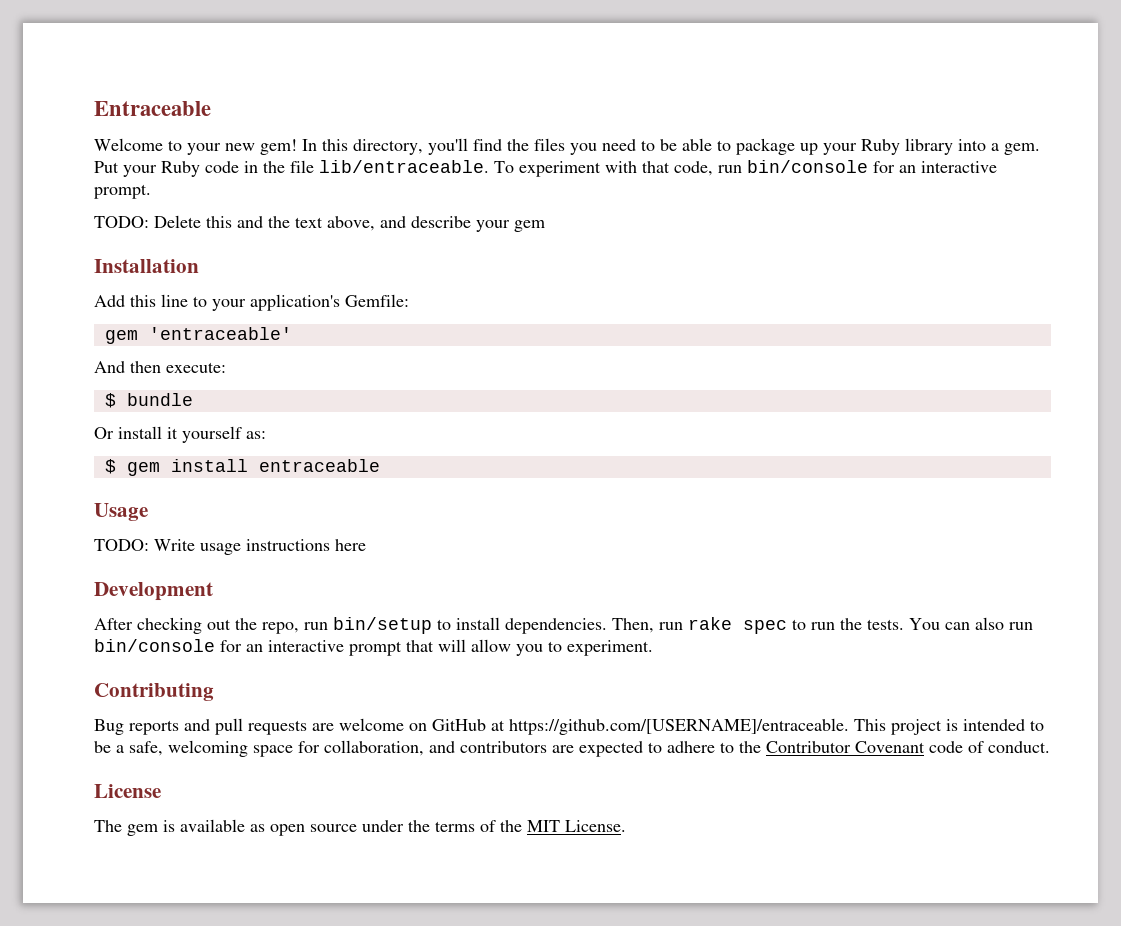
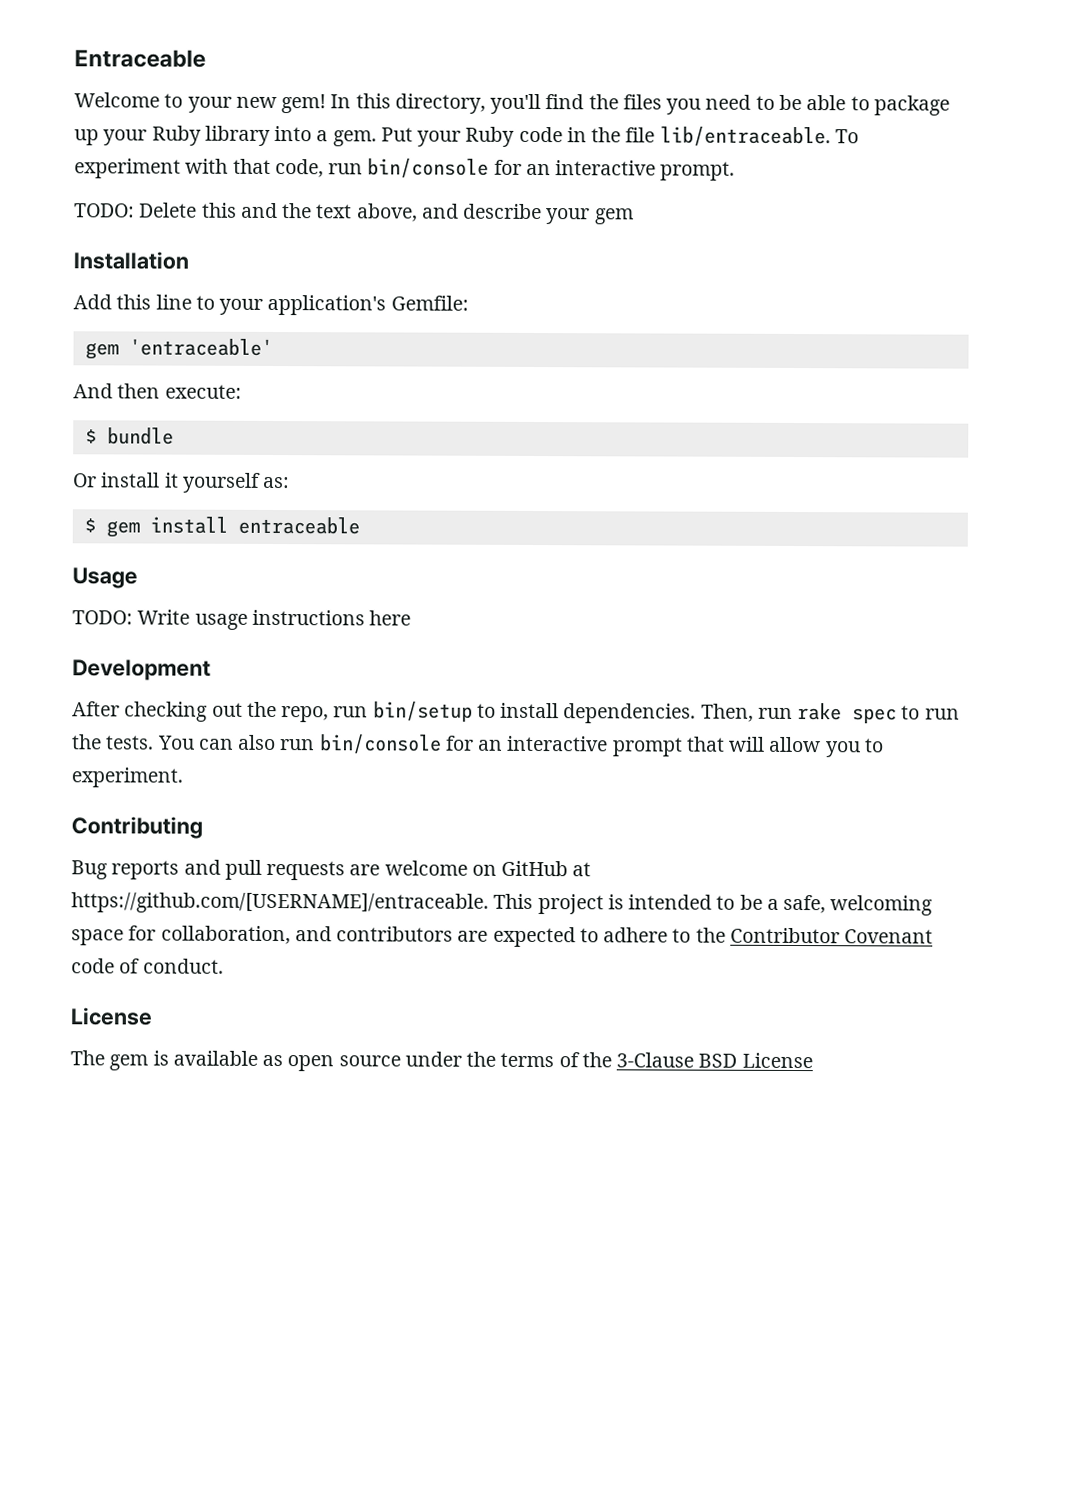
[527,820,626,832] MIT License. -> [616,1052,813,1069] 3-Clause BSD License

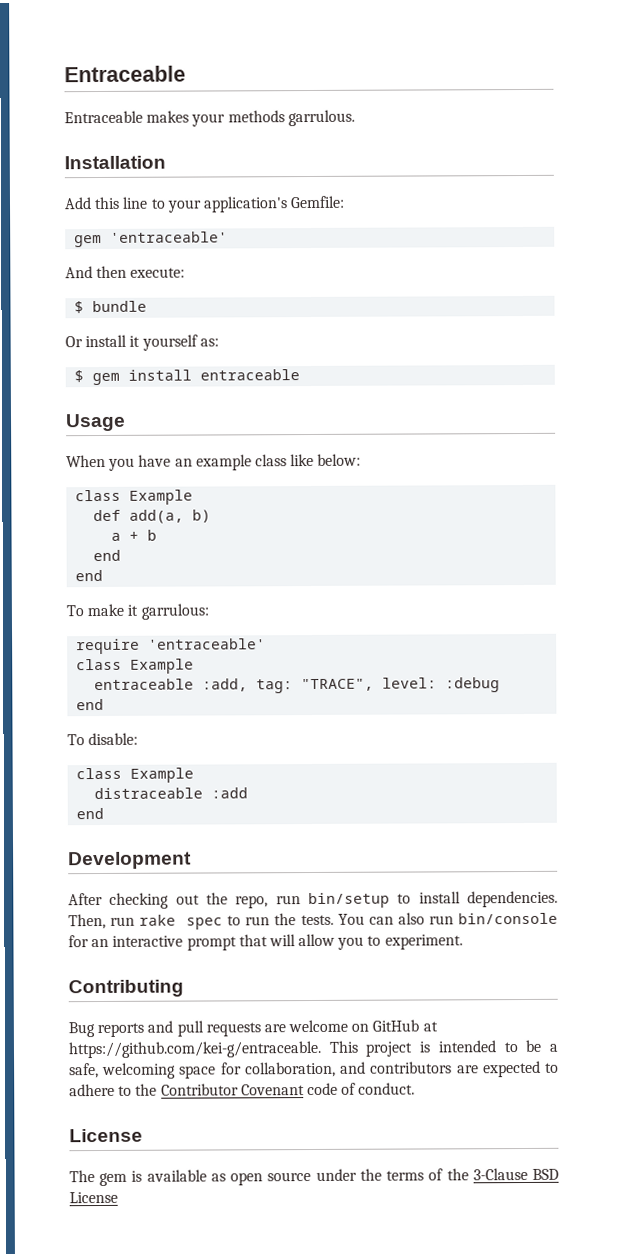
[74,92,950,116] [74,125,859,147] [74,158,736,181] [74,202,634,225] Welcome to your new gem! In this directory, you'll find the files you need to be able to package up your Ruby library into a gem. Put your Ruby code in the file lib/entraceable. To experiment with that code, run bin/console for an interactive prompt. // TODO: Delete this and the text above, and describe your gem -> [64,109,355,127] Entraceable makes your methods garrulous.
[72,609,412,630] TODO: Write usage instructions here -> [66,453,362,471] [75,489,194,505] [93,509,212,524] [111,529,158,541] [93,549,122,562] [75,569,104,582] [66,603,209,620] [76,638,267,655] [76,658,195,674] [94,677,501,694] [76,698,105,711] [67,732,139,746] [76,767,195,783] [94,787,249,800] [76,807,105,820] When you have an example class like below: // class Example // def add(a, b) // a + b // end // end // To make it garrulous: // require 'entraceable' // class Example // entraceable :add, tag: "TRACE", level: :debug // end // To disable: // class Example // distraceable :add // end
[71,892,489,914] https://github.com/[USERNAME]/entraceable. -> [68,1040,322,1059] https://github.com/kei-g/entraceable.

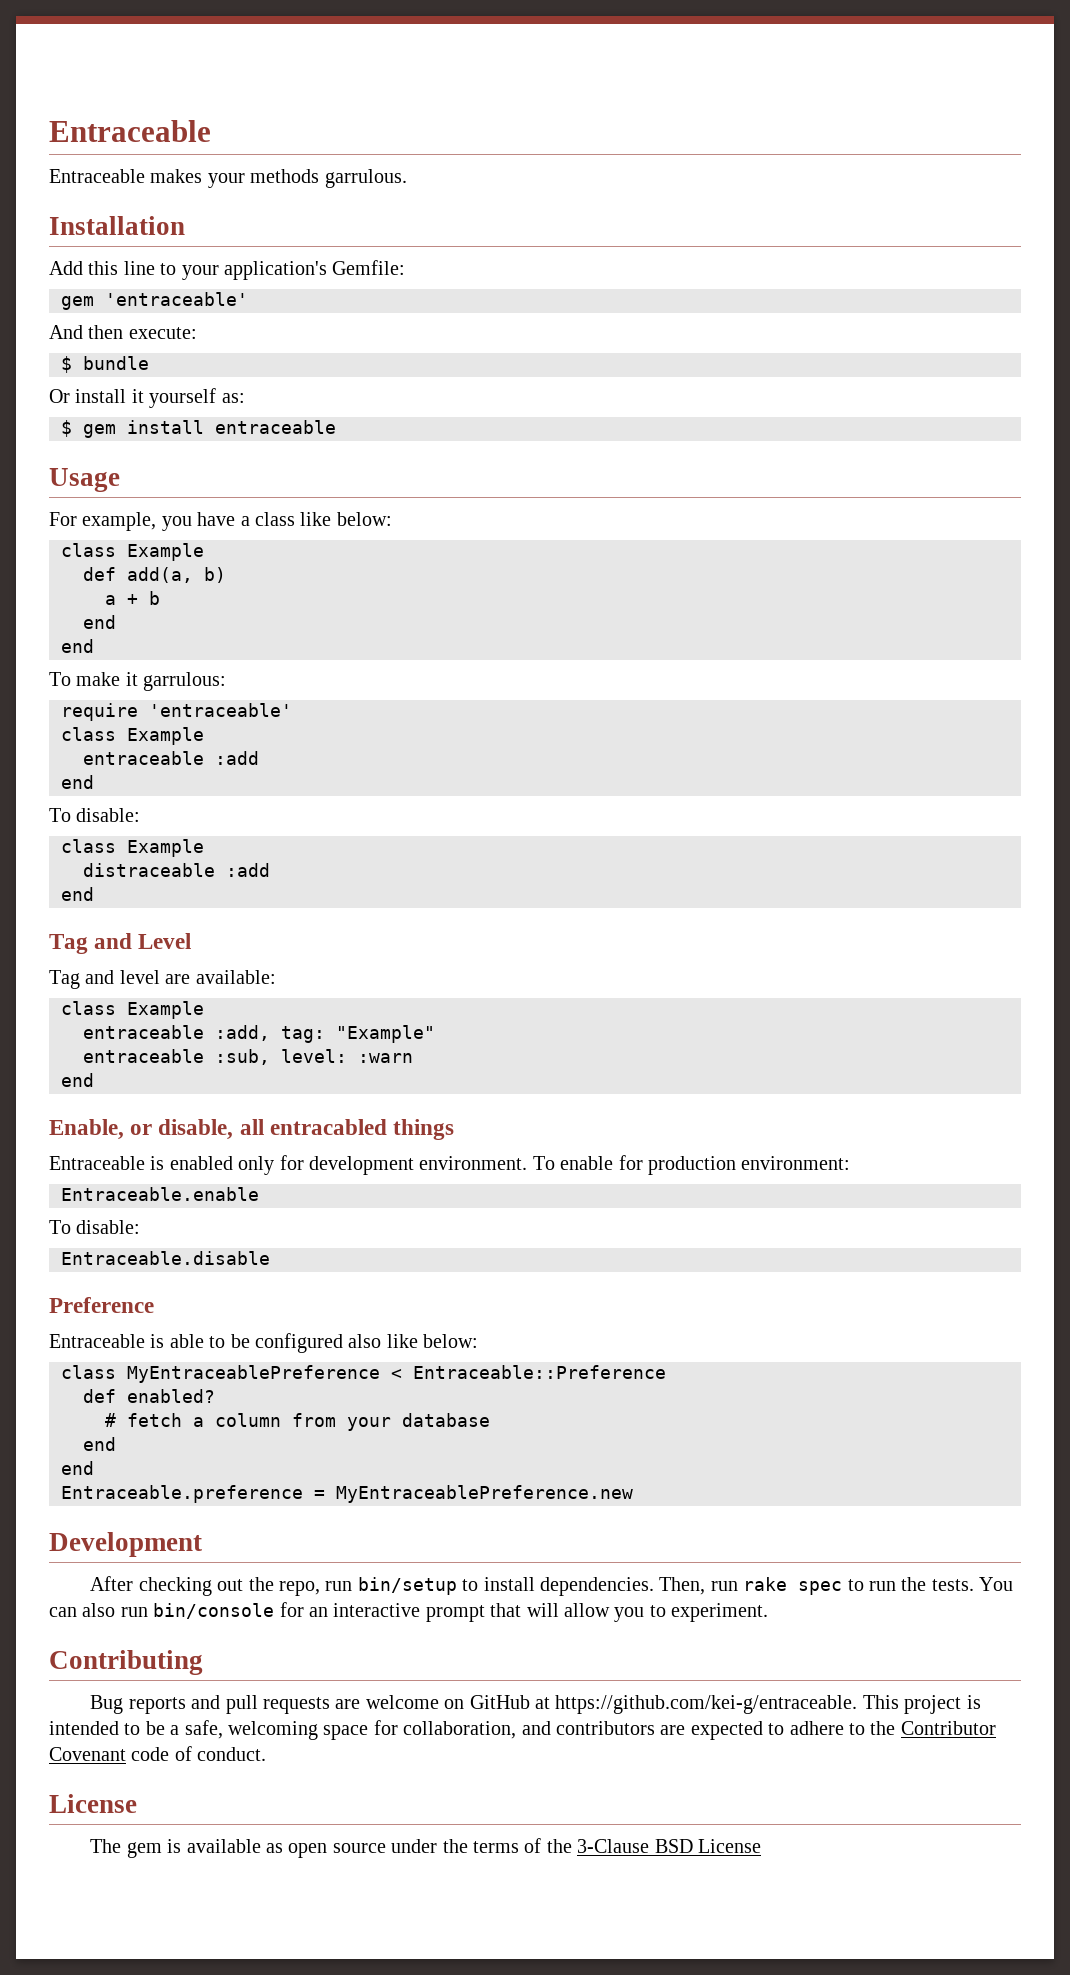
[66,454,252,471] When you have an example -> [49,512,250,531] For example, you have a
[202,677,501,694] :add, tag: "TRACE", level: :debug -> [215,751,259,765] :add
(105, 813) none -> [49,933,192,954] [49,970,276,989] [61,1001,204,1019] [83,1025,435,1043] [83,1049,413,1065] [61,1073,94,1087] [49,1119,455,1140] [49,1155,851,1175] [61,1187,259,1201] [49,1220,141,1234] [61,1251,270,1265] [49,1297,154,1313] [49,1333,479,1353] [61,1365,666,1383] [83,1389,215,1403] [105,1413,490,1431] [83,1437,116,1451] [61,1461,94,1475] [61,1485,633,1503] // Tag and Level // Tag and level are available: // class Example // entraceable :add, tag: "Example" // entraceable :sub, level: :warn // end // Enable, or disable, all entracabled things // Entraceable is enabled only for development environment. To enable for production environment: // Entraceable.enable // To disable: // Entraceable.disable // Preference // Entraceable is able to be configured also like below: // class MyEntraceablePreference < Entraceable::Preference // def enabled? // # fetch a column from your database // end // end // Entraceable.preference = MyEntraceablePreference.new

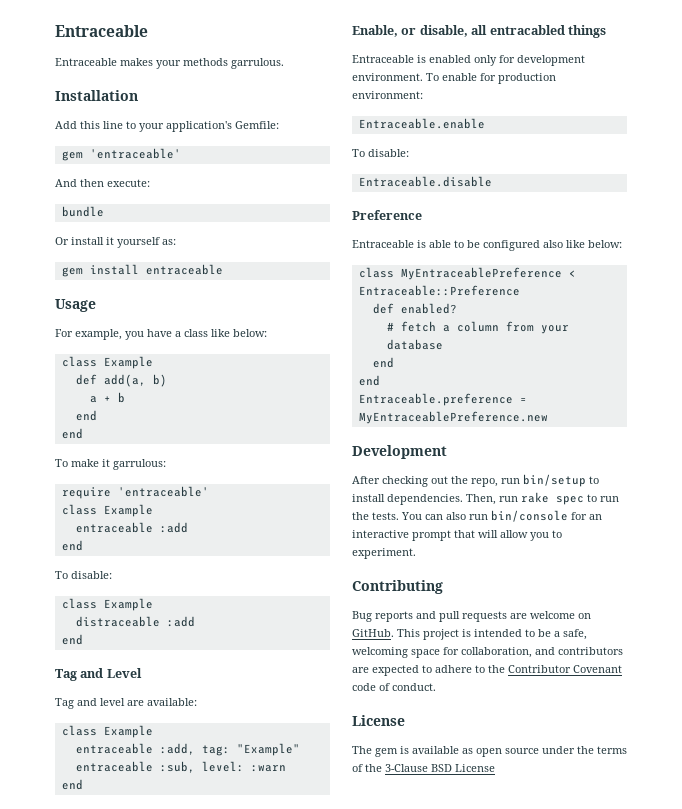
[61,356,72,373] $ -> (150, 183) none
[61,420,72,437] $ -> (176, 242) none
[469,1695,858,1714] GitHub at https://github.com/kei-g/entraceable. -> [352,629,394,637] GitHub.

